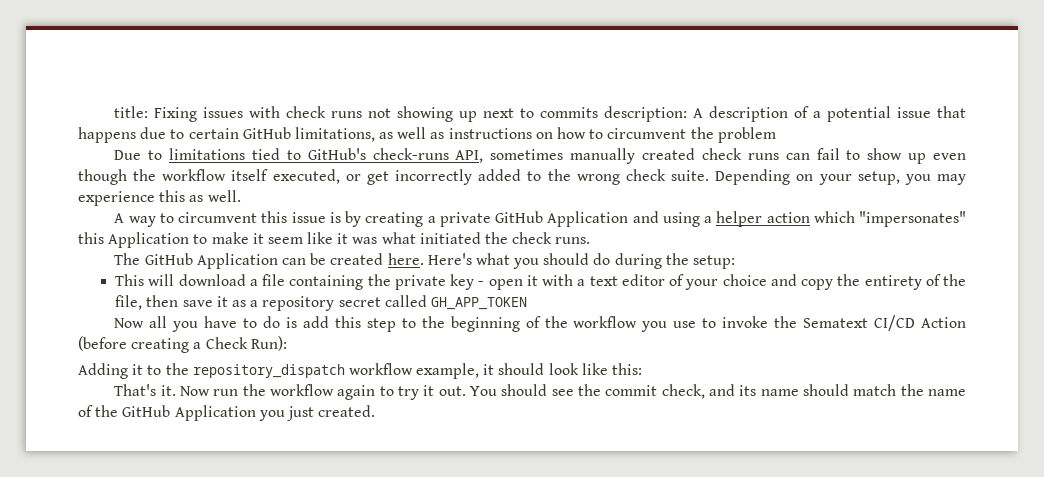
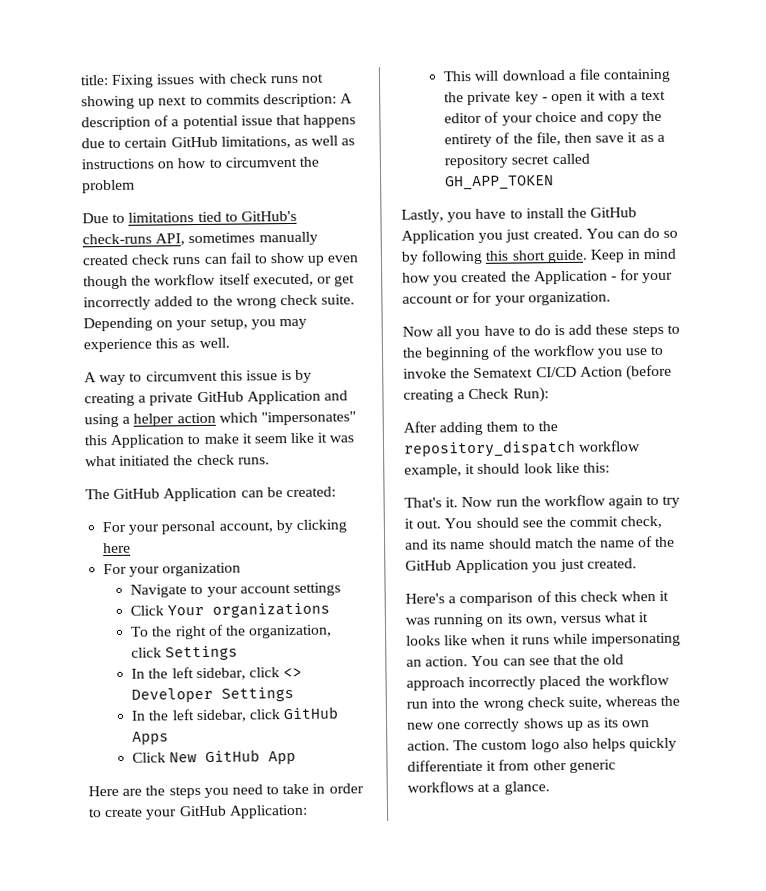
[330,253,735,269] created here. Here's what you should do during the setup: -> [285,486,336,498] [102,519,347,535] [103,542,132,554] [103,562,242,577] [130,582,341,598] [130,602,331,618] [130,624,333,640] [131,645,239,661] [131,667,303,681] [131,686,295,703] [131,706,339,723] [132,731,170,745] [132,749,297,765] [88,783,364,799] [88,804,308,820] created: // For your personal account, by clicking here // For your organization // Navigate to your account settings // Click Your organizations // To the right of the organization, click Settings // In the left sidebar, click <> Developer Settings // In the left sidebar, click GitHub Apps // Click New GitHub App // Here are the steps you need to take in order to create your GitHub Application:
(527, 303) none -> [401,207,638,223] [401,227,679,244] [401,248,677,265] [402,269,674,286] [402,291,611,306] // Lastly, you have to install the GitHub Application you just created. You can do so by following this short guide. Keep in mind how you created the Application - for your account or for your organization.
[334,316,396,332] this step -> [595,324,664,338] these steps
[78,363,144,379] Adding it -> [403,421,519,436] After adding them
(376, 411) none -> [405,590,670,607] [405,612,649,628] [406,632,682,647] [406,654,625,667] [406,673,670,691] [406,695,681,711] [407,717,651,733] [407,737,678,753] [407,759,616,773] [407,781,550,795] // Here's a comparison of this check when it was running on its own, versus what it looks like when it runs while impersonating an action. You can see that the old approach incorrectly placed the workflow run into the wrong check suite, whereas the new one correctly shows up as its own action. The custom logo also helps quickly differentiate it from other generic workflows at a glance.

